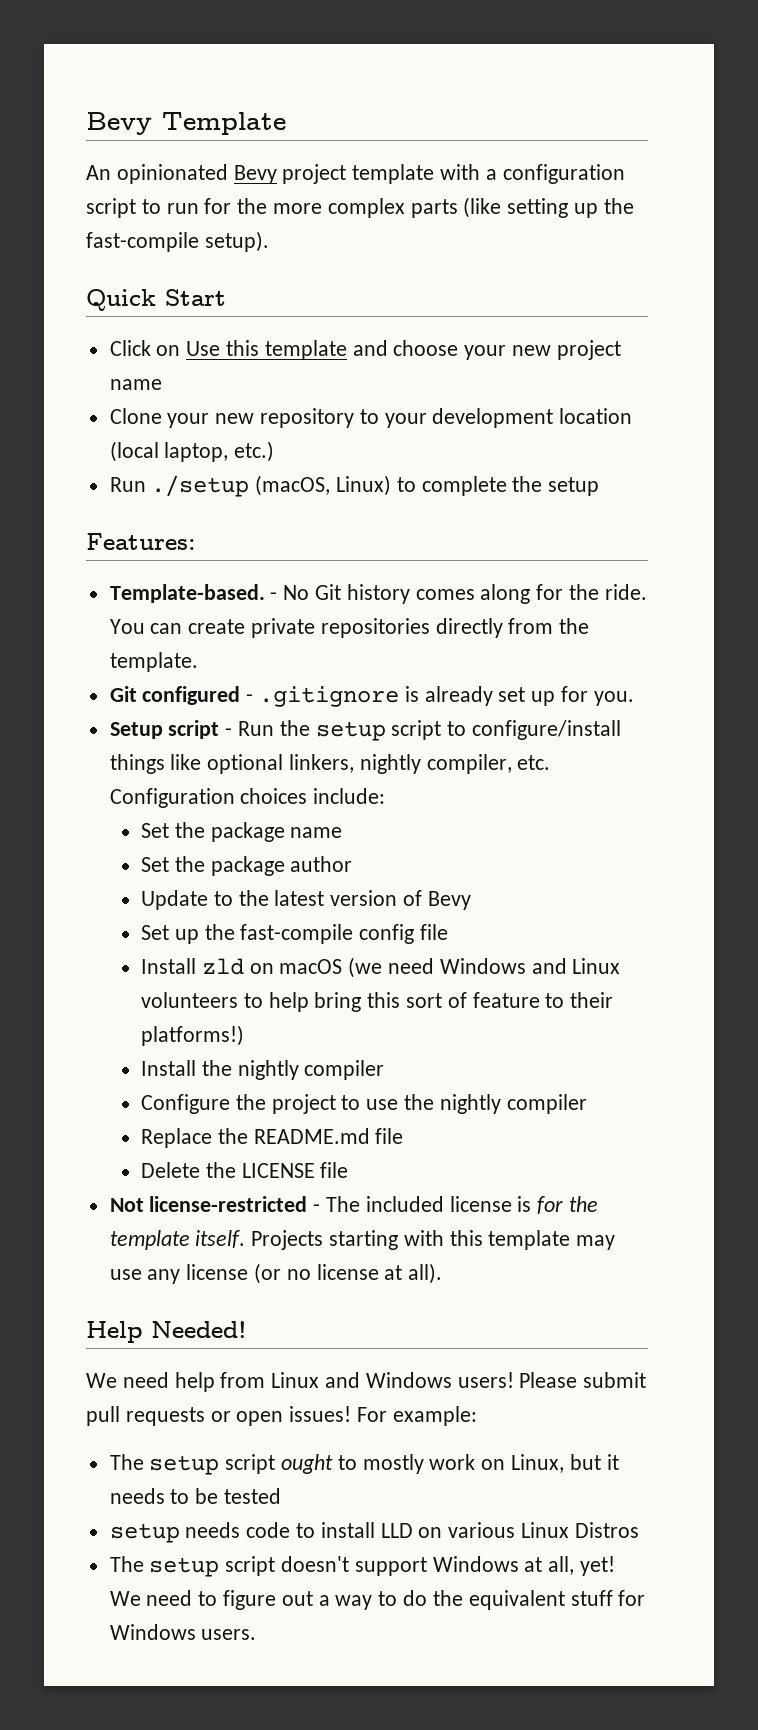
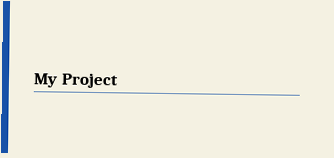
[86,112,286,135] [86,164,625,184] [86,197,634,218] [86,231,269,252] [86,289,226,311] [109,340,621,360] [109,379,162,390] [109,408,633,428] [109,441,275,462] [109,475,600,497] [86,533,196,550] [109,584,647,604] [109,618,590,638] [109,652,198,672] [109,686,634,707] [109,720,622,741] [109,754,551,774] [109,788,386,808] [141,822,343,842] [141,856,353,876] [141,890,471,910] [141,924,449,944] [141,957,621,978] [141,992,614,1012] [141,1025,245,1046] [141,1060,385,1080] [141,1094,587,1114] [141,1128,404,1148] [141,1162,349,1178] [109,1196,599,1214] [109,1230,616,1250] [109,1263,443,1284] [86,1321,247,1343] [86,1372,647,1392] [86,1406,477,1426] [109,1454,619,1475] [109,1488,282,1504] [109,1522,639,1543] [109,1556,616,1577] [109,1590,646,1610] [109,1624,257,1640] Bevy Template // An opinionated Bevy project template with a configuration script to run for the more complex parts (like setting up the fast-compile setup). // Quick Start // Click on Use this template and choose your new project name // Clone your new repository to your development location (local laptop, etc.) // Run ./setup (macOS, Linux) to complete the setup // Features: // Template-based. - No Git history comes along for the ride. You can create private repositories directly from the template. // Git configured - .gitignore is already set up for you. // Setup script - Run the setup script to configure/install things like optional linkers, nightly compiler, etc. Configuration choices include: // Set the package name // Set the package author // Update to the latest version of Bevy // Set up the fast-compile config file // Install zld on macOS (we need Windows and Linux volunteers to help bring this sort of feature to their platforms!) // Install the nightly compiler // Configure the project to use the nightly compiler // Replace the README.md file // Delete the LICENSE file // Not license-restricted - The included license is for the template itself. Projects starting with this template may use any license (or no license at all). // Help Needed! // We need help from Linux and Windows users! Please submit pull requests or open issues! For example: // The setup script ought to mostly work on Linux, but it needs to be tested // setup needs code to install LLD on various Linux Distros // The setup script doesn't support Windows at all, yet! We need to figure out a way to do the equivalent stuff for Windows users. -> [33,72,119,89] My Project

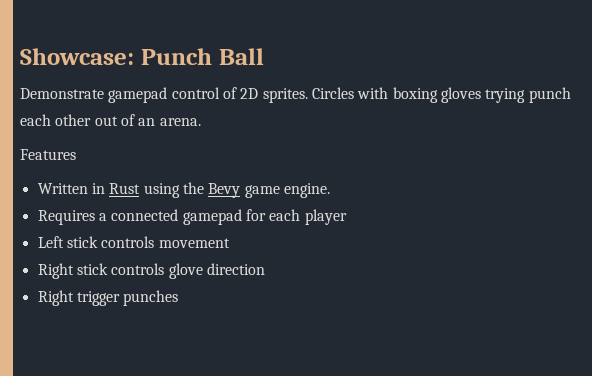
[33,72,119,89] My Project -> [20,48,264,65] [20,87,571,103] [20,114,201,126] [20,149,76,160] [37,182,330,198] [37,209,347,225] [37,236,230,248] [37,263,265,279] [37,290,179,306] Showcase: Punch Ball // Demonstrate gamepad control of 2D sprites. Circles with boxing gloves trying punch each other out of an arena. // Features // Written in Rust using the Bevy game engine. // Requires a connected gamepad for each player // Left stick controls movement // Right stick controls glove direction // Right trigger punches

